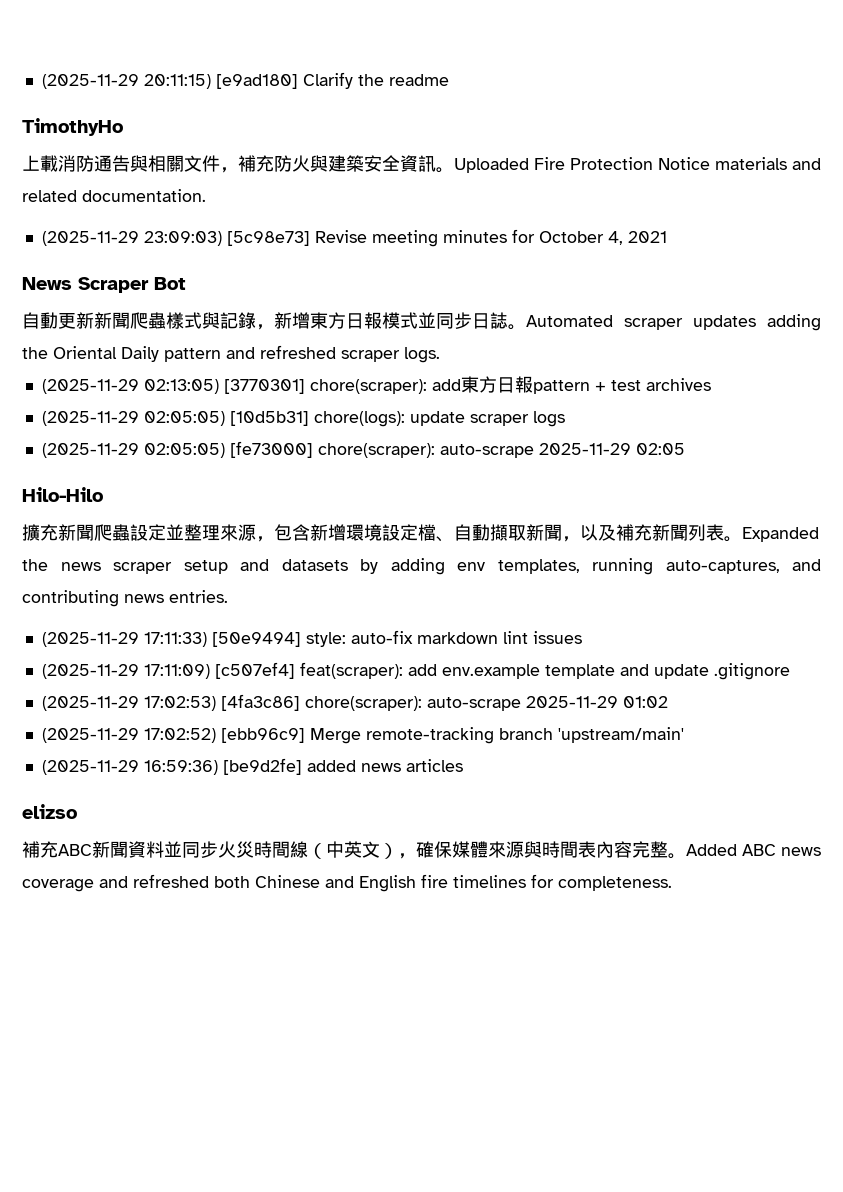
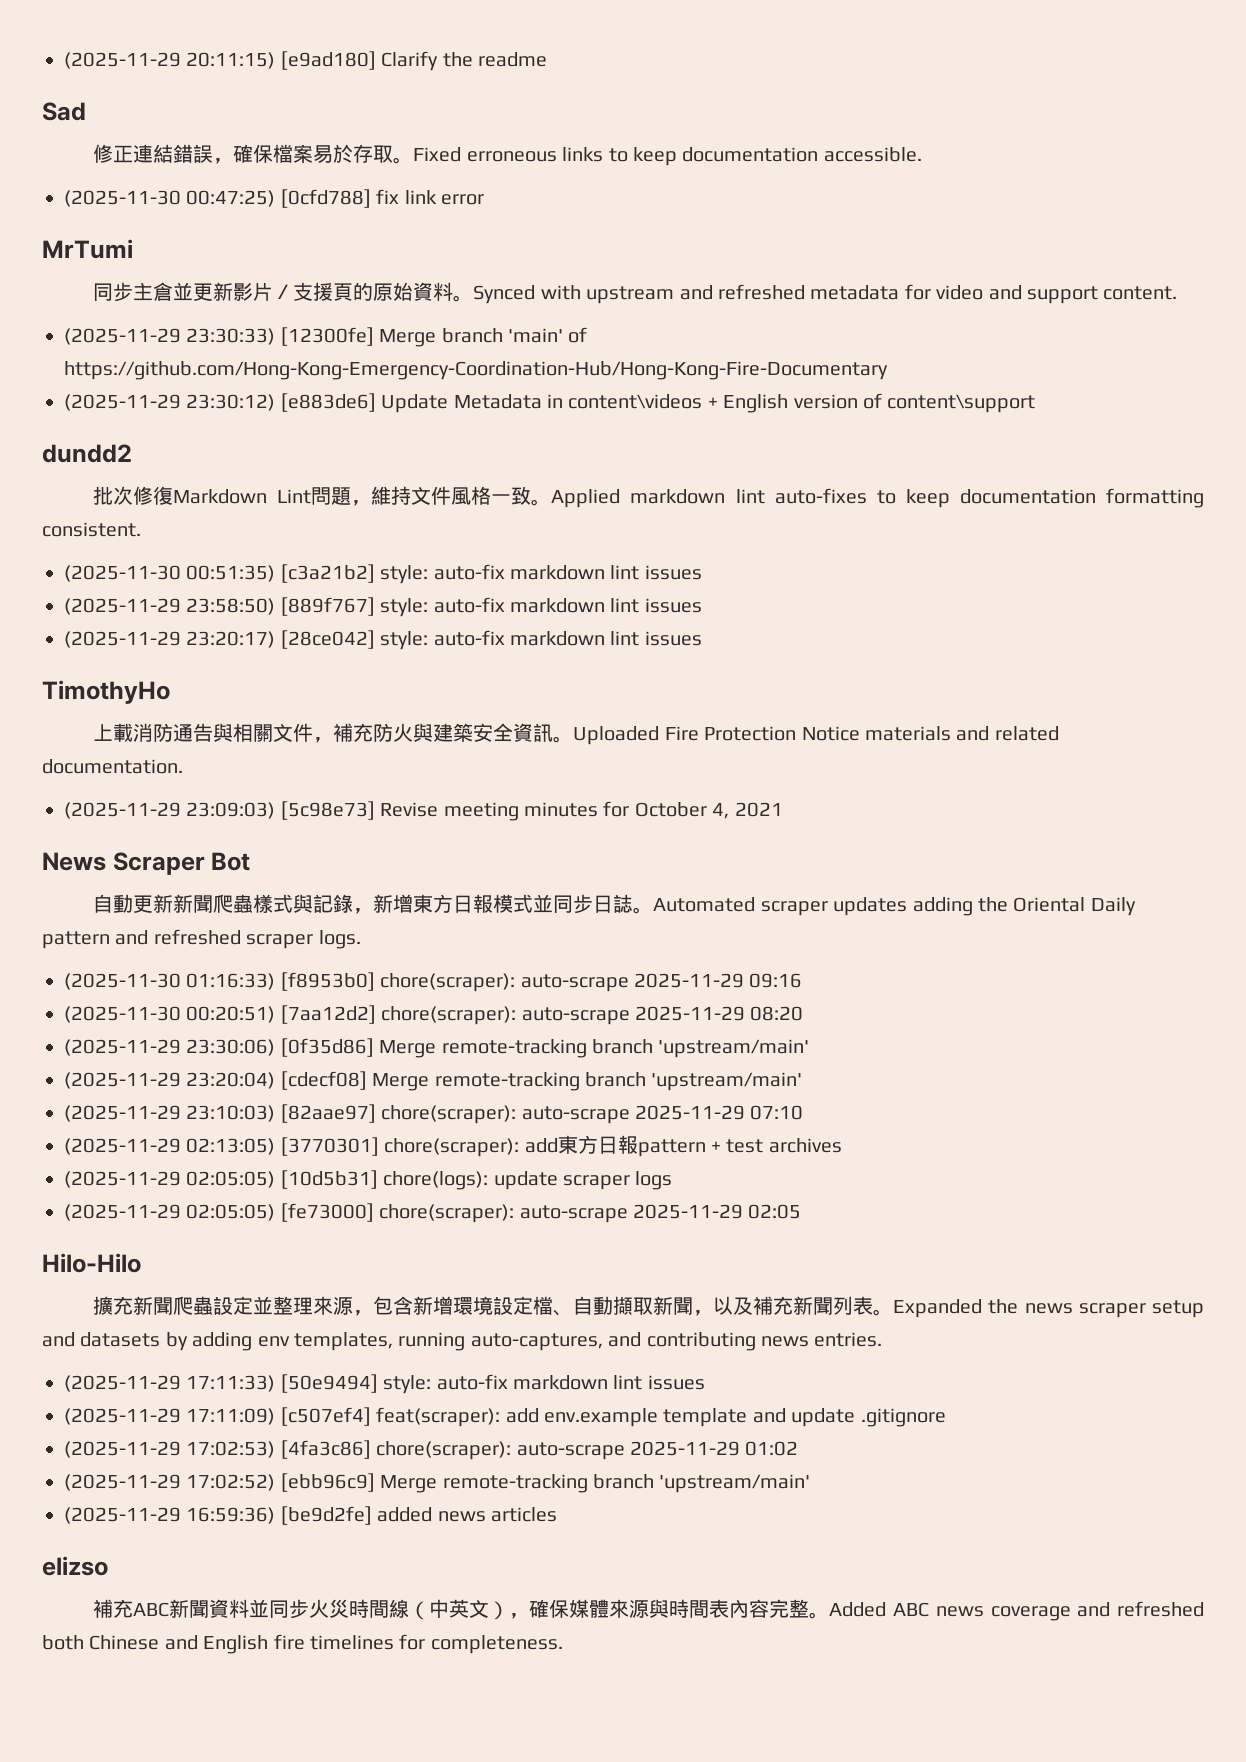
(449, 80) none -> [42,102,86,121] [93,144,922,166] [64,189,484,208] [42,239,133,259] [93,282,1178,304] [64,327,588,347] [64,361,888,380] [64,393,1036,413] [42,444,132,463] [93,486,1204,508] [42,522,141,537] [64,564,702,584] [64,597,702,617] [64,630,702,650] // Sad // 修正連結錯誤，確保檔案易於存取。Fixed erroneous links to keep documentation accessible. // (2025-11-30 00:47:25) [0cfd788] fix link error // MrTumi // 同步主倉並更新影片／支援頁的原始資料。Synced with upstream and refreshed metadata for video and support content. // (2025-11-29 23:30:33) [12300fe] Merge branch 'main' of https://github.com/Hong-Kong-Emergency-Coordination-Hub/Hong-Kong-Fire-Documentary // (2025-11-29 23:30:12) [e883de6] Update Metadata in content\videos + English version of content\support // dundd2 // 批次修復Markdown Lint問題，維持文件風格一致。Applied markdown lint auto-fixes to keep documentation formatting consistent. // (2025-11-30 00:51:35) [c3a21b2] style: auto-fix markdown lint issues // (2025-11-29 23:58:50) [889f767] style: auto-fix markdown lint issues // (2025-11-29 23:20:17) [28ce042] style: auto-fix markdown lint issues
(440, 355) none -> [64,972,803,992] [64,1005,804,1025] [64,1038,810,1058] [64,1071,803,1091] [64,1104,804,1124] // (2025-11-30 01:16:33) [f8953b0] chore(scraper): auto-scrape 2025-11-29 09:16 // (2025-11-30 00:20:51) [7aa12d2] chore(scraper): auto-scrape 2025-11-29 08:20 // (2025-11-29 23:30:06) [0f35d86] Merge remote-tracking branch 'upstream/main' // (2025-11-29 23:20:04) [cdecf08] Merge remote-tracking branch 'upstream/main' // (2025-11-29 23:10:03) [82aae97] chore(scraper): auto-scrape 2025-11-29 07:10

